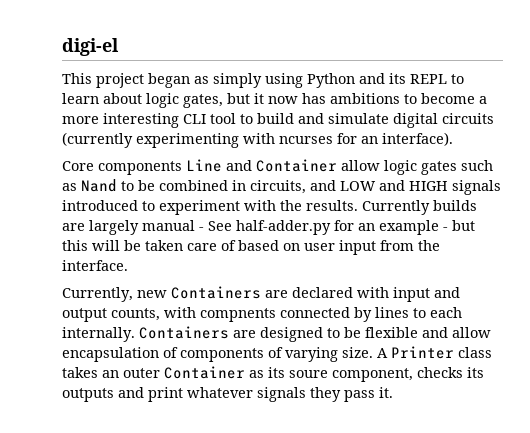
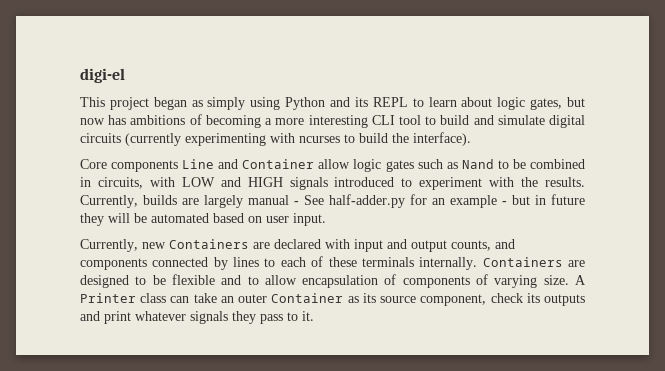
[254,93,264,104] it -> (586, 102) none
[404,93,475,104] to become -> [189,114,261,128] of becoming
[337,133,378,144] for an -> [344,133,409,143] to build the
[310,180,336,191] and -> [149,177,175,187] with
[362,200,430,215] Currently -> [80,195,138,208] Currently,
[62,240,440,255] [62,260,128,271] this will be taken care of based on user input from the interface. -> [535,194,585,205] [80,213,326,226] in future they will be automated based on user input.
[164,307,276,322] with compnents -> [495,239,515,249] [80,258,147,270] and components
(462, 312) none -> [311,256,414,267] of these terminals
(448, 332) none -> [247,276,259,285] to
[62,367,98,378] takes -> [170,293,217,303] can take
[289,367,463,382] soure component, checks -> [380,293,523,306] source component, check
(375, 396) none -> [287,312,298,321] to

